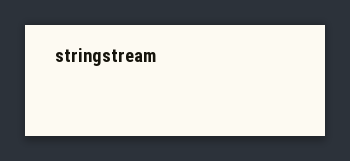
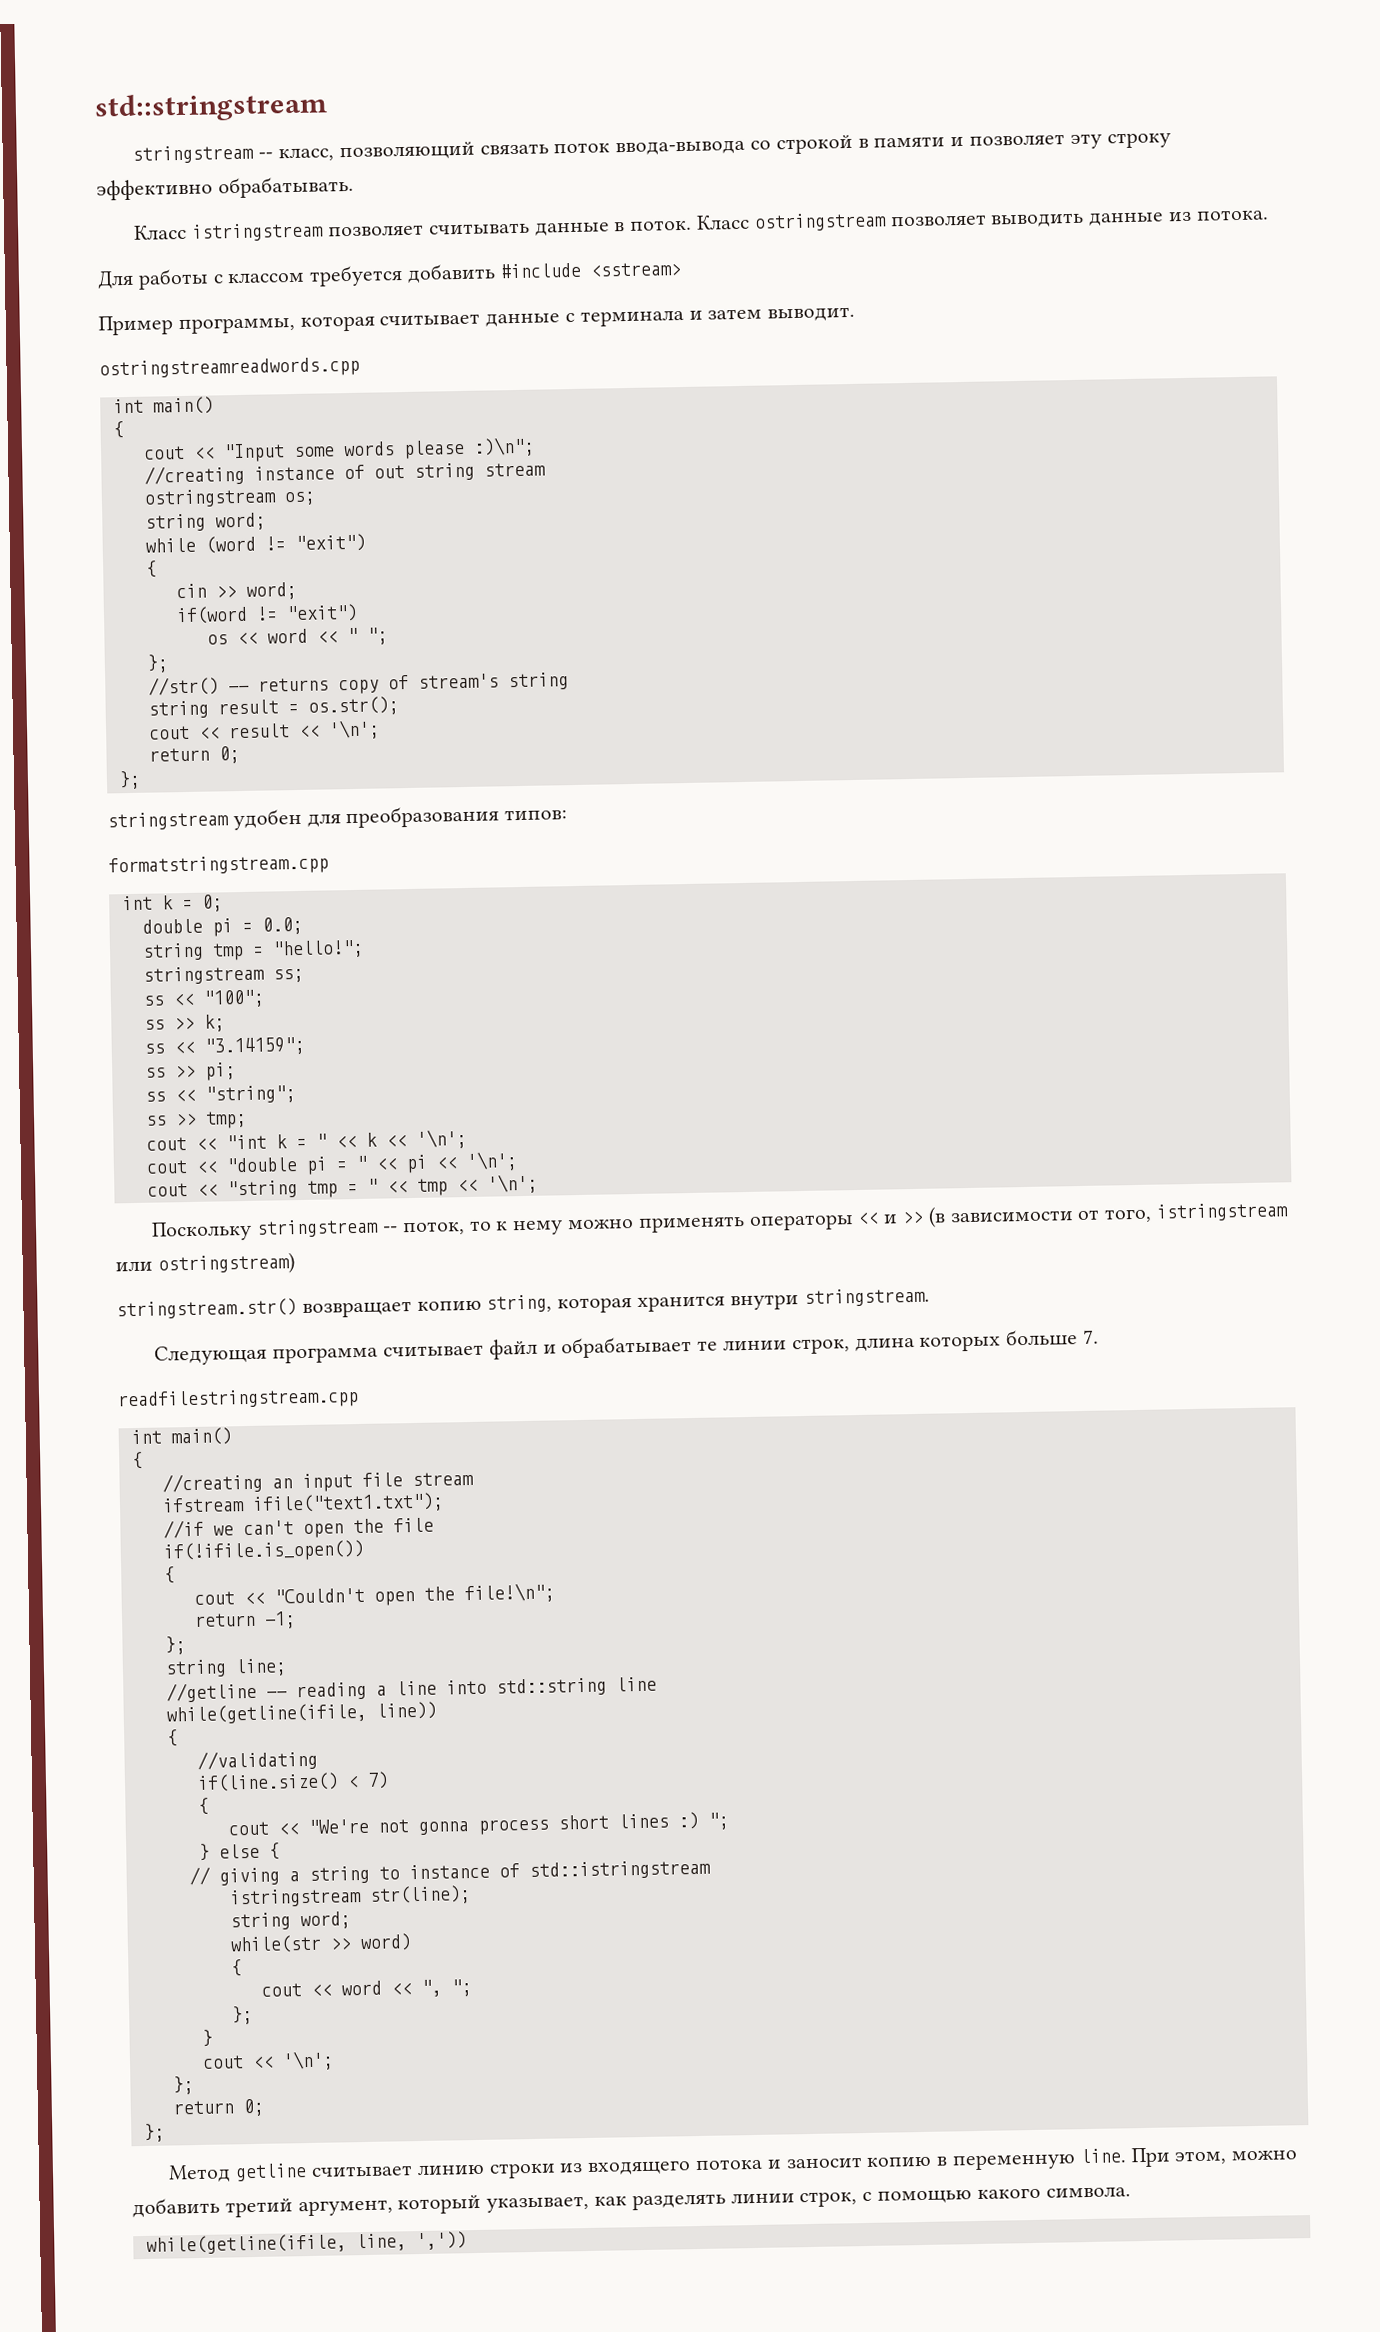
[55,48,156,66] stringstream -> [94,91,328,123] [132,132,1171,164] [96,175,354,201] [134,209,1269,242] [97,262,681,290] [98,306,856,336] [99,356,360,380] [112,396,214,415] [112,421,124,439] [142,436,535,463] [143,462,546,486] [143,488,316,508] [144,512,266,532] [144,533,366,554] [145,560,157,578] [175,581,297,600] [175,603,358,625] [206,627,388,645] [146,654,169,673] [147,672,569,696] [147,696,399,719] [148,719,380,740] [148,746,240,764] [118,770,141,790] [107,805,568,831] [108,854,329,877] [121,894,223,912] [141,916,303,937] [141,939,364,961] [142,965,304,985] [142,989,265,1008] [143,1014,225,1032] [143,1036,305,1056] [144,1062,236,1081] [144,1085,296,1104] [145,1110,247,1129] [145,1129,467,1151] [145,1151,518,1175] [146,1173,538,1199] [151,1202,1290,1242] [115,1252,295,1276] [116,1287,930,1320] [154,1329,1100,1366] [117,1388,359,1411] [130,1427,232,1446] [131,1451,143,1470] [161,1471,474,1494] [161,1492,444,1514] [162,1517,434,1539] [162,1539,365,1563] [163,1566,175,1584] [193,1582,555,1606] [193,1611,296,1629] [164,1636,186,1655] [164,1658,287,1678] [165,1676,657,1703] [165,1701,437,1725] [166,1729,178,1747] [196,1749,318,1771] [196,1771,389,1792] [197,1797,209,1815] [227,1811,729,1836] [198,1842,280,1861] [188,1859,711,1886] [228,1885,471,1908] [229,1911,351,1931] [229,1933,412,1954] [230,1959,242,1977] [260,1979,472,1997] [231,2006,253,2025] [201,2029,213,2047] [201,2050,334,2071] [172,2076,194,2095] [172,2098,265,2117] [143,2123,165,2142] [168,2147,1298,2183] [132,2186,1131,2218] [145,2231,467,2255] std::stringstream // stringstream -- класс, позволяющий связать поток ввода-вывода со строкой в памяти и позволяет эту строку эффективно обрабатывать. // Класс istringstream позволяет считывать данные в поток. Класс ostringstream позволяет выводить данные из потока. // Для работы с классом требуется добавить #include <sstream> // Пример программы, которая считывает данные с терминала и затем выводит. // ostringstreamreadwords.cpp // int main() // { // cout << "Input some words please :)\n"; // //creating instance of out string stream // ostringstream os; // string word; // while (word != "exit") // { // cin >> word; // if(word != "exit") // os << word << " "; // }; // //str() -- returns copy of stream's string // string result = os.str(); // cout << result << '\n'; // return 0; // }; // stringstream удобен для преобразования типов: // formatstringstream.cpp // int k = 0; // double pi = 0.0; // string tmp = "hello!"; // stringstream ss; // ss << "100"; // ss >> k; // ss << "3.14159"; // ss >> pi; // ss << "string"; // ss >> tmp; // cout << "int k = " << k << '\n'; // cout << "double pi = " << pi << '\n'; // cout << "string tmp = " << tmp << '\n'; // Поскольку stringstream -- поток, то к нему можно применять операторы << и >> (в зависимости от того, istringstream или ostringstream) // stringstream.str() возвращает копию string, которая хранится внутри stringstream. // Следующая программа считывает файл и обрабатывает те линии строк, длина которых больше 7. // readfilestringstream.cpp // int main() // { // //creating an input file stream // ifstream ifile("text1.txt"); // //if we can't open the file // if(!ifile.is_open()) // { // cout << "Couldn't open the file!\n"; // return -1; // }; // string line; // //getline -- reading a line into std::string line // while(getline(ifile, line)) // { // //validating // if(line.size() < 7) // { // cout << "We're not gonna process short lines :) "; // } else { // // giving a string to instance of std::istringstream // istringstream str(line); // string word; // while(str >> word) // { // cout << word << ", "; // }; // } // cout << '\n'; // }; // return 0; // }; // Метод getline считывает линию строки из входящего потока и заносит копию в переменную line. При этом, можно добавить третий аргумент, который указывает, как разделять линии строк, с помощью какого символа. // while(getline(ifile, line, ','))

